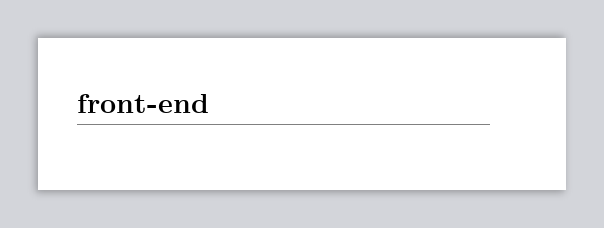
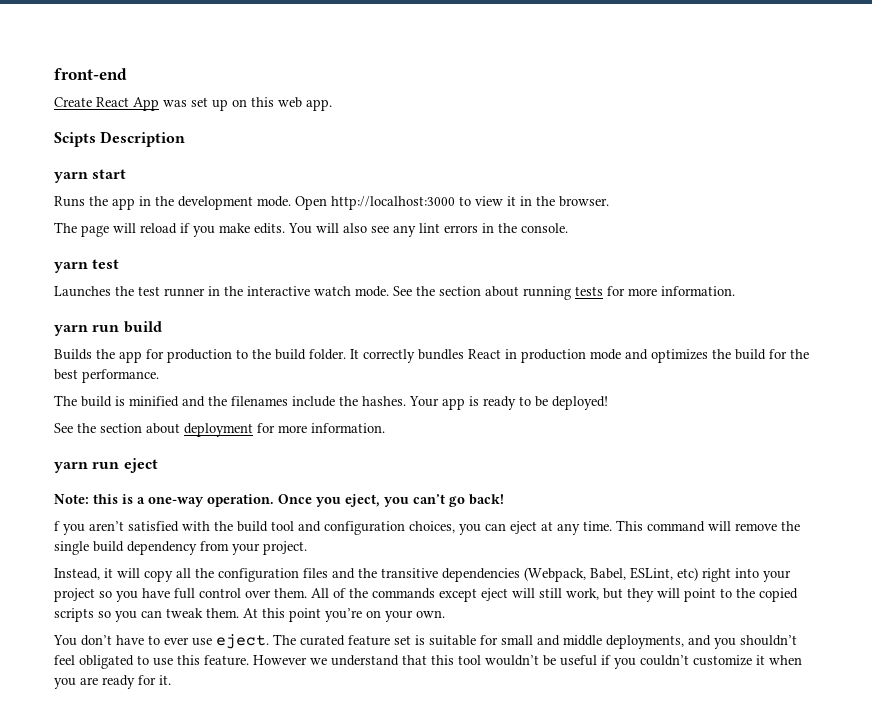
(209, 103) none -> [54,97,332,111] [54,131,186,147] [54,169,127,183] [54,196,609,210] [54,222,568,237] [54,259,120,273] [54,286,735,300] [54,321,162,336] [54,349,809,363] [54,369,159,383] [54,395,608,410] [54,423,385,437] [54,458,158,473] [54,494,504,507] [54,520,800,535] [54,541,307,555] [54,567,791,582] [54,588,798,602] [54,608,445,622] [53,634,797,649] [54,655,802,669] [54,675,171,689] // Create React App was set up on this web app. // Scipts Description // yarn start // Runs the app in the development mode. Open http://localhost:3000 to view it in the browser. // The page will reload if you make edits. You will also see any lint errors in the console. // yarn test // Launches the test runner in the interactive watch mode. See the section about running tests for more information. // yarn run build // Builds the app for production to the build folder. It correctly bundles React in production mode and optimizes the build for the best performance. // The build is minified and the filenames include the hashes. Your app is ready to be deployed! // See the section about deployment for more information. // yarn run eject // Note: this is a one-way operation. Once you eject, you can’t go back! // f you aren’t satisfied with the build tool and configuration choices, you can eject at any time. This command will remove the single build dependency from your project. // Instead, it will copy all the configuration files and the transitive dependencies (Webpack, Babel, ESLint, etc) right into your project so you have full control over them. All of the commands except eject will still work, but they will point to the copied scripts so you can tweak them. At this point you’re on your own. // You don’t have to ever use eject. The curated feature set is suitable for small and middle deployments, and you shouldn’t feel obligated to use this feature. However we understand that this tool wouldn’t be useful if you couldn’t customize it when you are ready for it.

